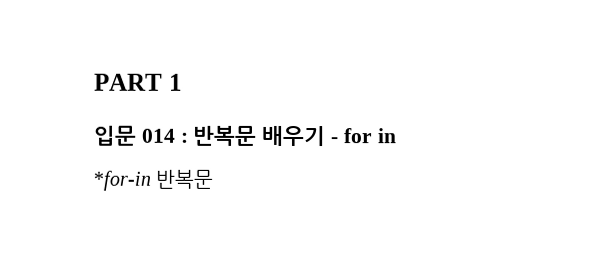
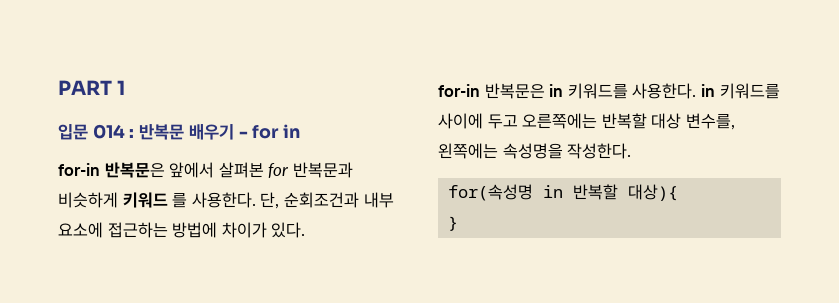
[93,169,214,191] *for-in 반복문 -> [58,162,353,178] [58,192,394,209] [58,222,306,238] [438,83,780,99] [438,113,735,130] [438,143,632,159] [448,184,679,201] [448,216,459,231] for-in 반복문은 앞에서 살펴본 for 반복문과 비슷하게 키워드 를 사용한다. 단, 순회조건과 내부 요소에 접근하는 방법에 차이가 있다. // for-in 반복문은 in 키워드를 사용한다. in 키워드를 사이에 두고 오른쪽에는 반복할 대상 변수를, 왼쪽에는 속성명을 작성한다. // for(속성명 in 반복할 대상){ // }

